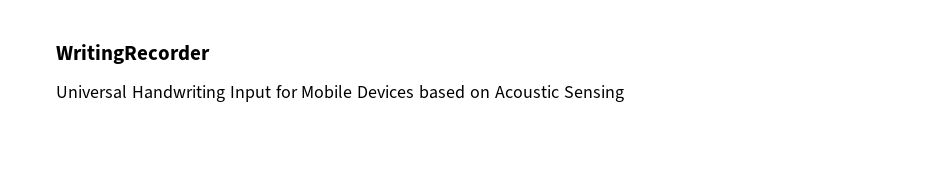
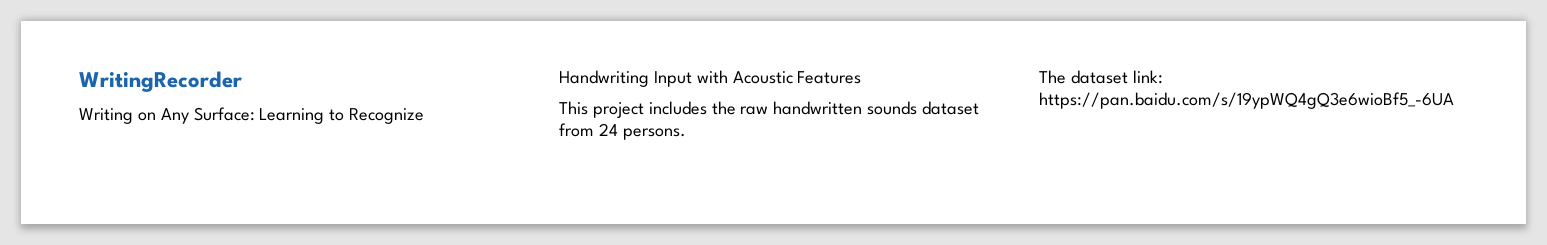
[56,85,624,102] Universal Handwriting Input for Mobile Devices based on Acoustic Sensing -> [79,107,425,124] [559,70,862,87] [559,101,980,118] [559,123,686,140] [1039,70,1163,84] [1039,92,1454,109] Writing on Any Surface: Learning to Recognize Handwriting Input with Acoustic Features // This project includes the raw handwritten sounds dataset from 24 persons. // The dataset link: https://pan.baidu.com/s/19ypWQ4gQ3e6wioBf5_-6UA

